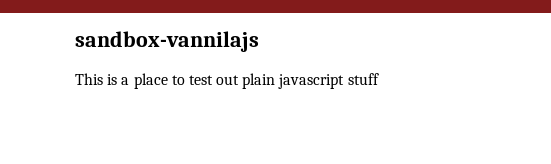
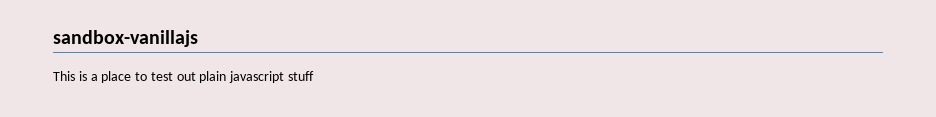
[75,31,259,52] sandbox-vannilajs -> [53,30,198,47] sandbox-vanillajs

